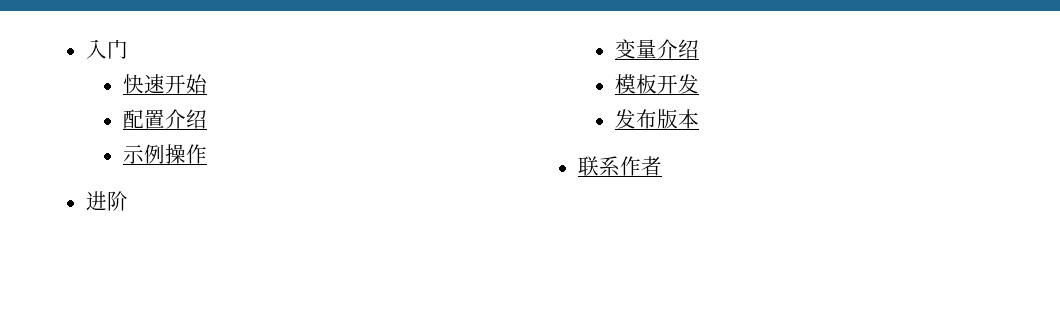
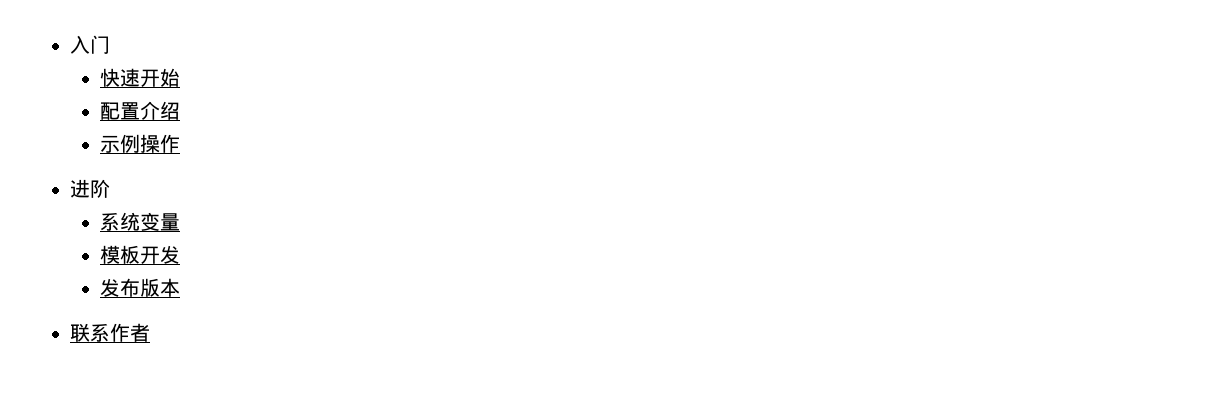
(128, 201) none -> [100,212,141,231] 系统
[656,39,699,59] 介绍 -> (181, 222) none

